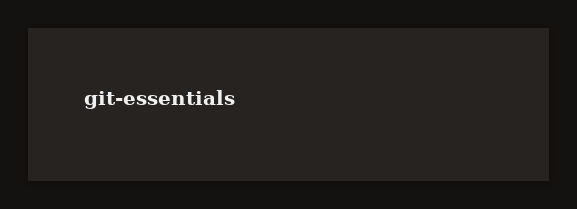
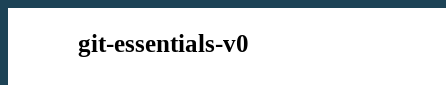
[84,90,235,109] git-essentials -> [78,34,249,57] git-essentials-v0

